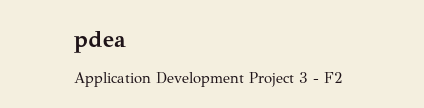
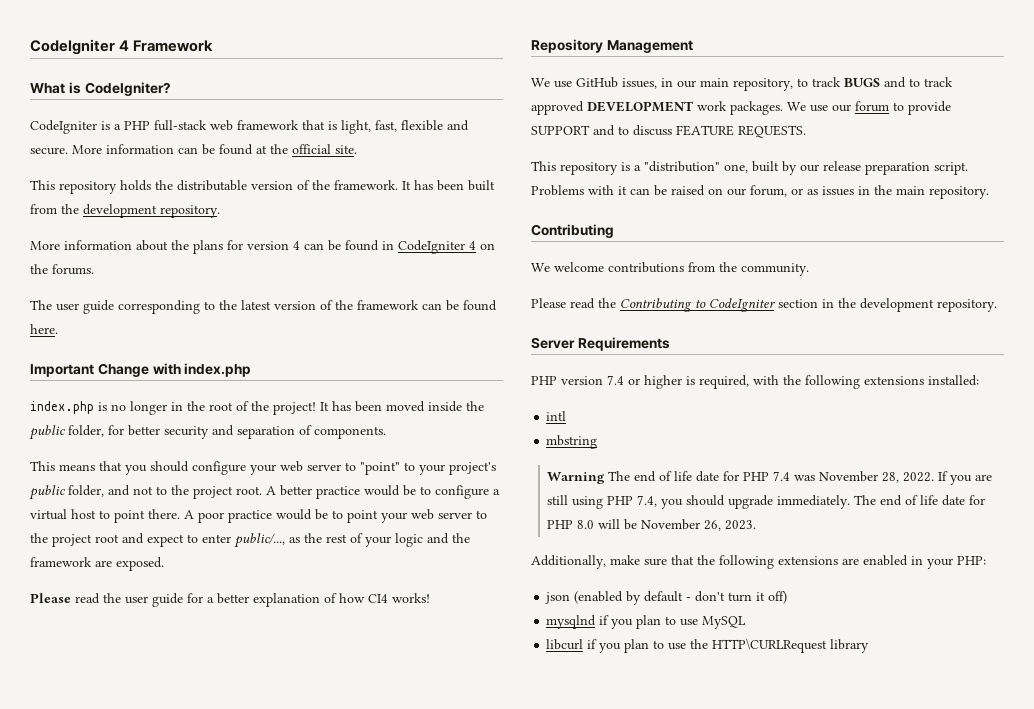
[74,31,126,53] [74,72,343,87] pdea // Application Development Project 3 - F2 -> [30,39,214,55] [30,82,171,96] [30,120,469,134] [30,144,357,155] [30,180,495,194] [30,204,220,218] [30,240,495,254] [30,264,94,275] [30,300,497,314] [30,324,58,334] [30,363,252,377] [30,401,484,415] [29,425,386,440] [30,461,496,475] [29,485,500,500] [30,509,487,523] [30,533,470,548] [30,557,164,571] [30,593,430,607] [531,39,693,53] [531,77,953,91] [531,101,951,115] [531,125,806,138] [531,161,968,175] [531,185,989,199] [531,224,614,238] [531,262,809,276] [531,298,997,312] [531,337,670,351] [531,375,979,389] [546,411,567,421] [546,435,598,449] [547,471,993,485] [547,495,986,509] [547,519,757,531] [531,555,986,569] [545,591,788,605] [546,615,747,629] [546,638,870,653] CodeIgniter 4 Framework // What is CodeIgniter? // CodeIgniter is a PHP full-stack web framework that is light, fast, flexible and secure. More information can be found at the official site. // This repository holds the distributable version of the framework. It has been built from the development repository. // More information about the plans for version 4 can be found in CodeIgniter 4 on the forums. // The user guide corresponding to the latest version of the framework can be found here. // Important Change with index.php // index.php is no longer in the root of the project! It has been moved inside the public folder, for better security and separation of components. // This means that you should configure your web server to "point" to your project's public folder, and not to the project root. A better practice would be to configure a virtual host to point there. A poor practice would be to point your web server to the project root and expect to enter public/..., as the rest of your logic and the framework are exposed. // Please read the user guide for a better explanation of how CI4 works! // Repository Management // We use GitHub issues, in our main repository, to track BUGS and to track approved DEVELOPMENT work packages. We use our forum to provide SUPPORT and to discuss FEATURE REQUESTS. // This repository is a "distribution" one, built by our release preparation script. Problems with it can be raised on our forum, or as issues in the main repository. // Contributing // We welcome contributions from the community. // Please read the Contributing to CodeIgniter section in the development repository. // Server Requirements // PHP version 7.4 or higher is required, with the following extensions installed: // intl // mbstring // Warning The end of life date for PHP 7.4 was November 28, 2022. If you are still using PHP 7.4, you should upgrade immediately. The end of life date for PHP 8.0 will be November 26, 2023. // Additionally, make sure that the following extensions are enabled in your PHP: // json (enabled by default - don't turn it off) // mysqlnd if you plan to use MySQL // libcurl if you plan to use the HTTP\CURLRequest library

